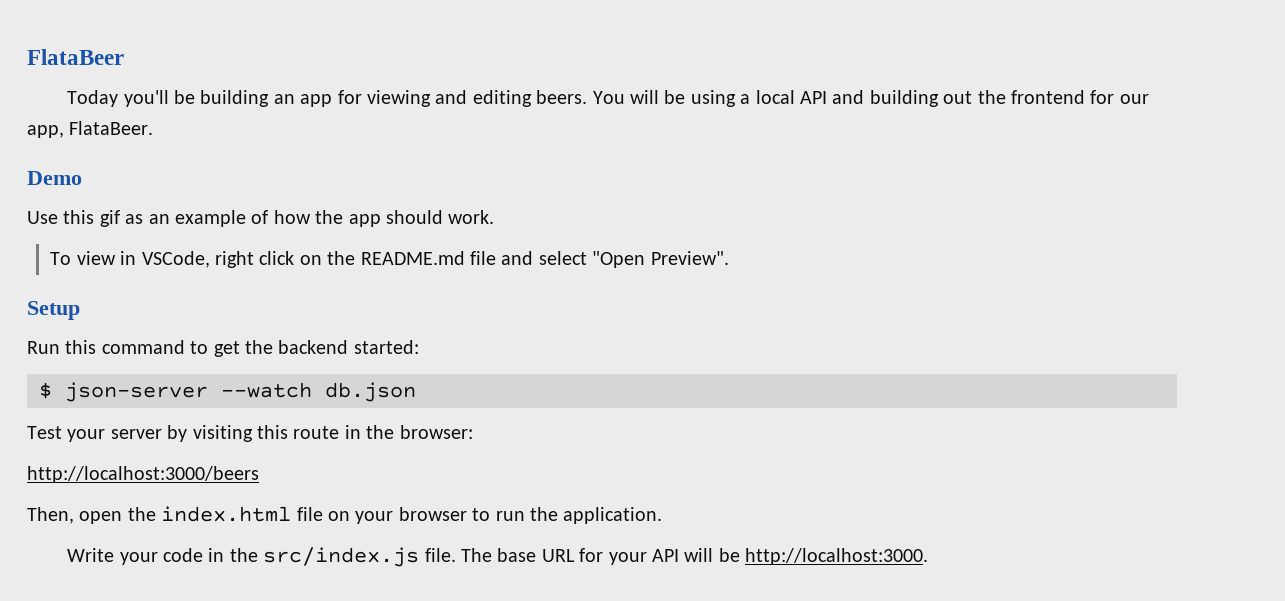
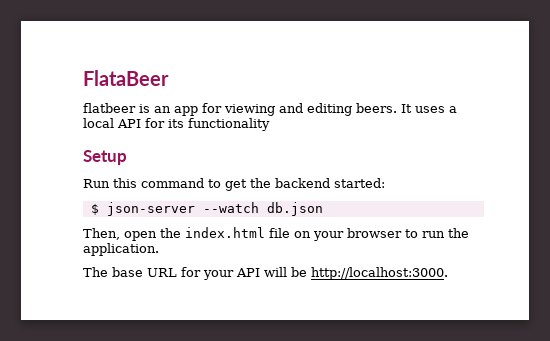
[67,90,270,107] Today you'll be building -> [83,103,150,113] flatbeer is
[592,90,1149,107] [27,121,154,138] [27,171,82,185] [27,210,495,227] [50,251,729,268] You will be using a local API and building out the frontend for our app, FlataBeer. // Demo // Use this gif as an example of how the app should work. // To view in VSCode, right click on the README.md file and select "Open Preview". -> [401,104,457,113] [83,118,270,131] It uses a local API for its functionality
[27,425,473,442] [27,466,259,483] // Test your server by visiting this route in the browser: // http://localhost:3000/beers -> (323, 209) none
[67,547,456,567] Write your code in the src/index.js file. -> (159, 249) none

